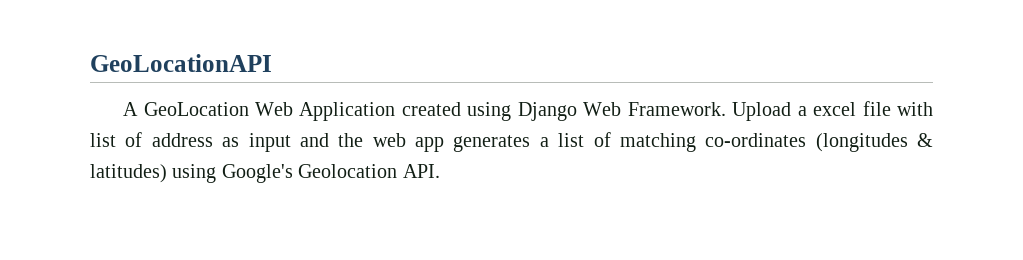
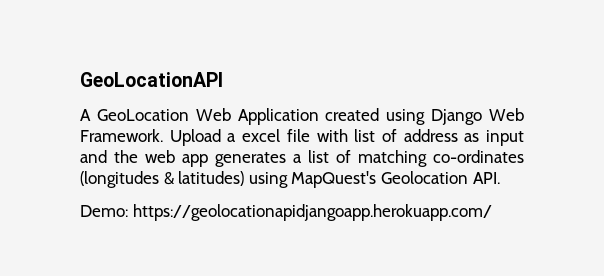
[221,164,293,183] Google's -> [291,171,377,188] MapQuest's
(440, 171) none -> [80,204,492,221] // Demo: https://geolocationapidjangoapp.herokuapp.com/

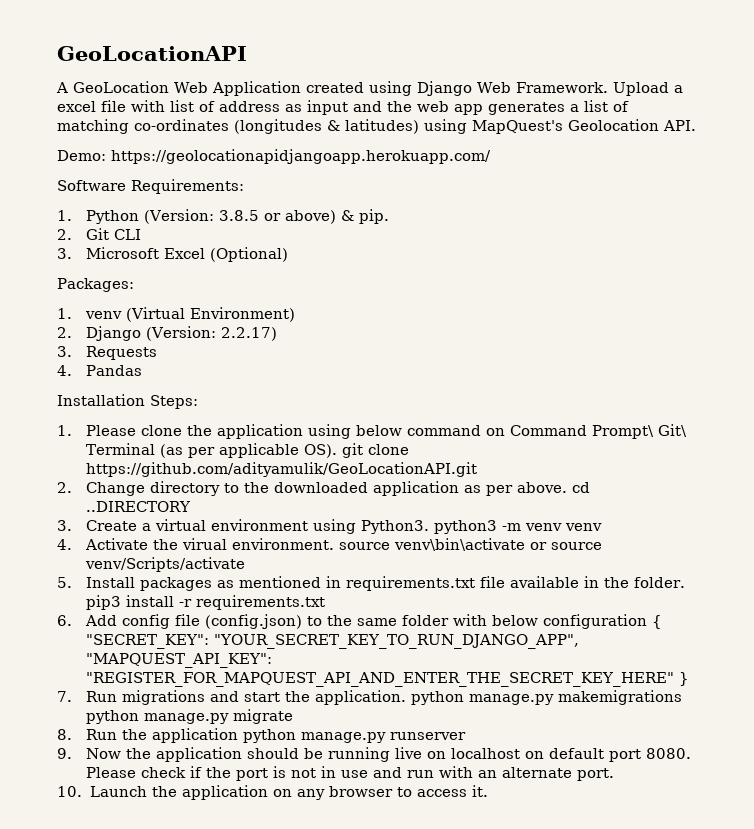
(492, 212) none -> [57,179,244,194] [57,209,389,224] [57,228,141,240] [57,247,288,262] [57,278,134,292] [57,307,295,322] [57,326,277,341] [57,346,157,360] [57,365,142,376] [57,394,198,409] [57,424,687,439] [85,443,409,458] [85,462,477,477] [57,481,590,496] [85,501,191,512] [57,519,602,534] [57,538,602,551] [84,557,245,572] [57,576,685,591] [85,595,325,610] [57,614,662,629] [85,634,579,649] [85,653,272,668] [85,672,689,687] [57,690,682,705] [85,709,293,724] [57,728,466,743] [57,747,691,762] [85,766,614,781] [57,785,488,800] // Software Requirements: // 1. Python (Version: 3.8.5 or above) & pip. // 2. Git CLI // 3. Microsoft Excel (Optional) // Packages: // 1. venv (Virtual Environment) // 2. Django (Version: 2.2.17) // 3. Requests // 4. Pandas // Installation Steps: // 1. Please clone the application using below command on Command Prompt\ Git\ Terminal (as per applicable OS). git clone https://github.com/adityamulik/GeoLocationAPI.git // 2. Change directory to the downloaded application as per above. cd ..DIRECTORY // 3. Create a virtual environment using Python3. python3 -m venv venv // 4. Activate the virual environment. source venv\bin\activate or source venv/Scripts/activate // 5. Install packages as mentioned in requirements.txt file available in the folder. pip3 install -r requirements.txt // 6. Add config file (config.json) to the same folder with below configuration { "SECRET_KEY": "YOUR_SECRET_KEY_TO_RUN_DJANGO_APP", "MAPQUEST_API_KEY": "REGISTER_FOR_MAPQUEST_API_AND_ENTER_THE_SECRET_KEY_HERE" } // 7. Run migrations and start the application. python manage.py makemigrations python manage.py migrate // 8. Run the application python manage.py runserver // 9. Now the application should be running live on localhost on default port 8080. Please check if the port is not in use and run with an alternate port. // 10. Launch the application on any browser to access it.

